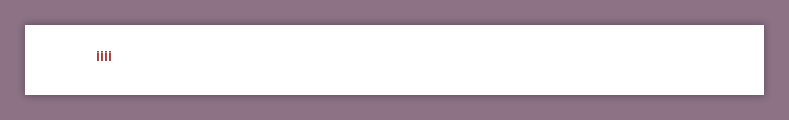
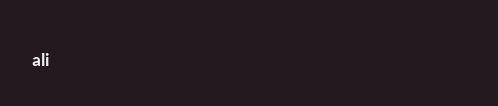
[96,51,112,61] iiii -> [32,53,49,66] ali

